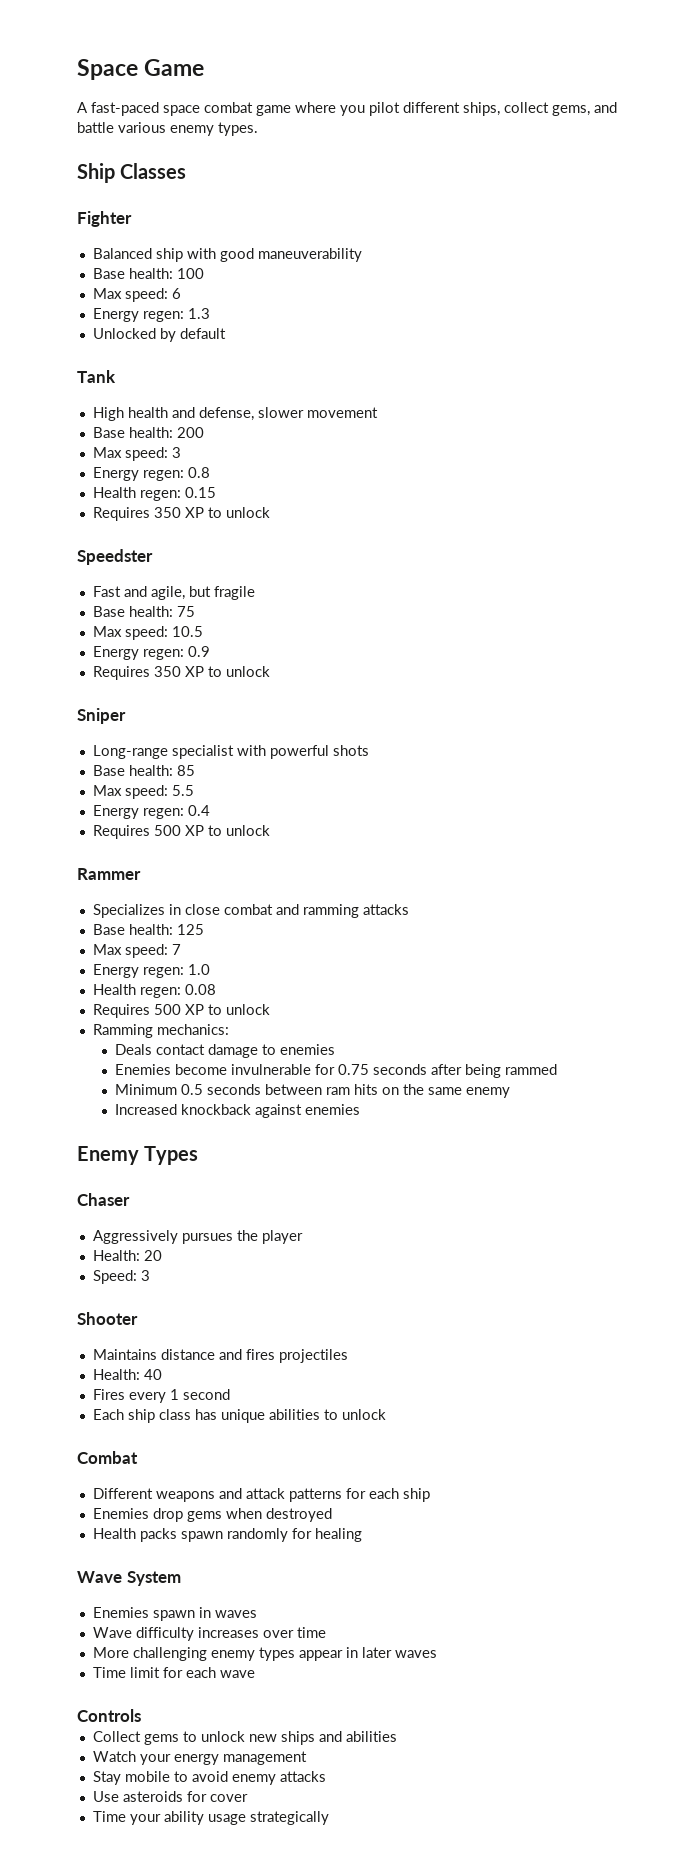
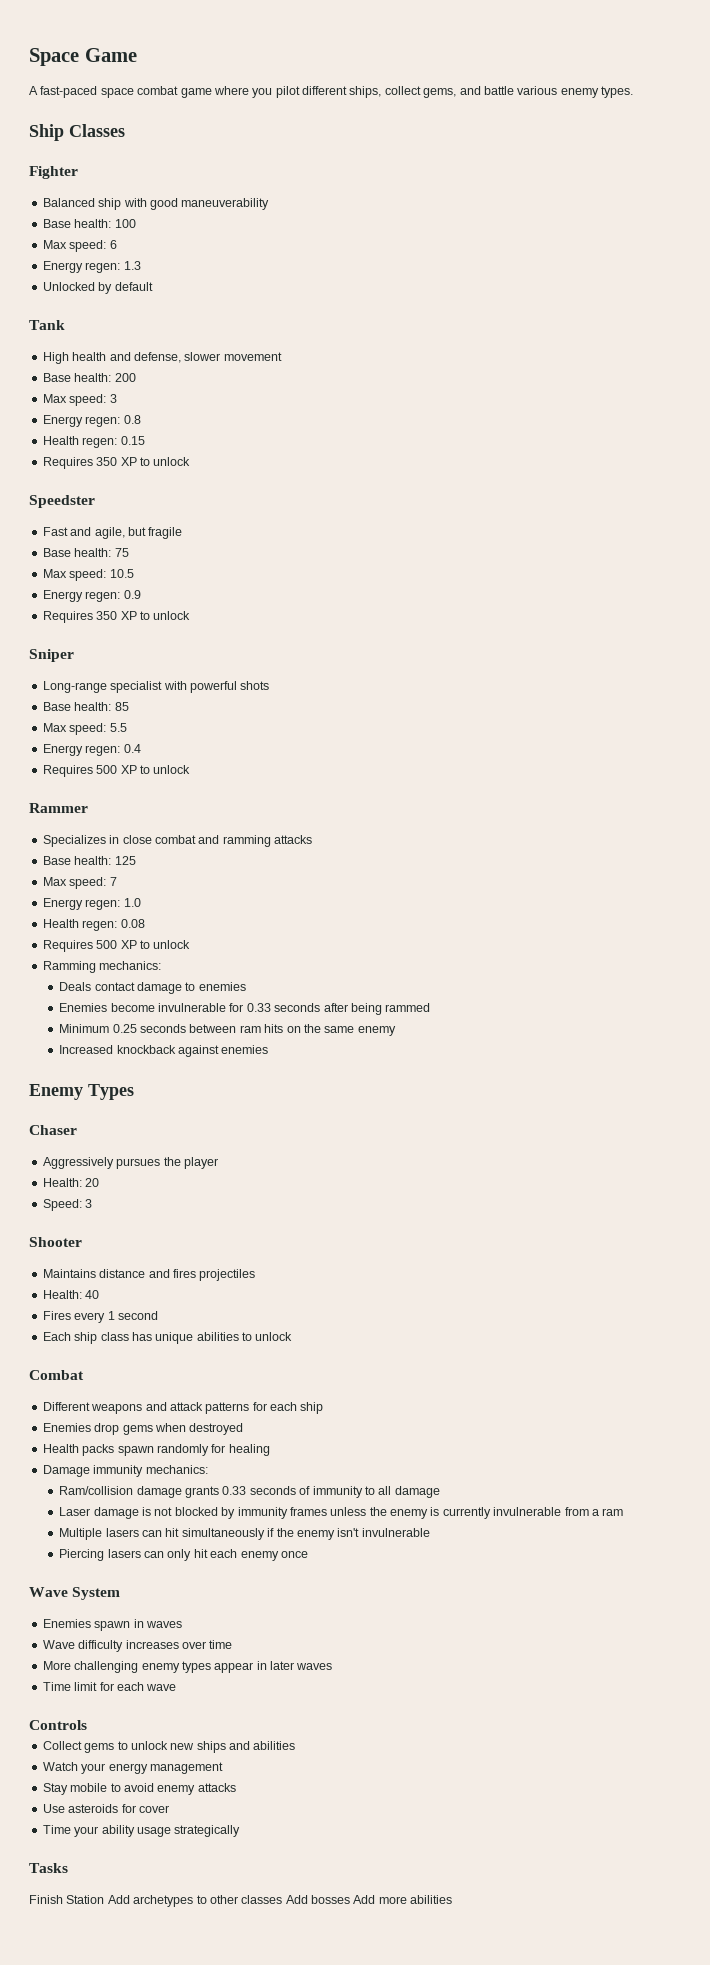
[338,1064,370,1075] 0.75 -> [246,1003,271,1012] 0.33
[181,1084,204,1095] 0.5 -> [112,1024,137,1033] 0.25
(362, 1535) none -> [42,1465,208,1477] [59,1486,440,1498] [59,1507,624,1519] [59,1528,430,1540] [59,1549,308,1561] // Damage immunity mechanics: // Ram/collision damage grants 0.33 seconds of immunity to all damage // Laser damage is not blocked by immunity frames unless the enemy is currently invulnerable from a ram // Multiple lasers can hit simultaneously if the enemy isn't invulnerable // Piercing lasers can only hit each enemy once
(329, 1818) none -> [29,1863,68,1873] [29,1895,453,1907] // Tasks // Finish Station Add archetypes to other classes Add bosses Add more abilities

